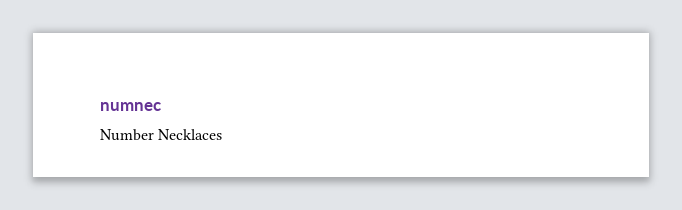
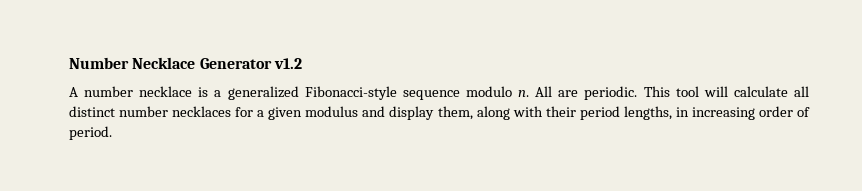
[100,102,161,111] [100,129,223,141] numnec // Number Necklaces -> [69,57,302,69] [69,86,810,100] [69,106,810,120] [69,126,112,140] Number Necklace Generator v1.2 // A number necklace is a generalized Fibonacci-style sequence modulo n. All are periodic. This tool will calculate all distinct number necklaces for a given modulus and display them, along with their period lengths, in increasing order of period.

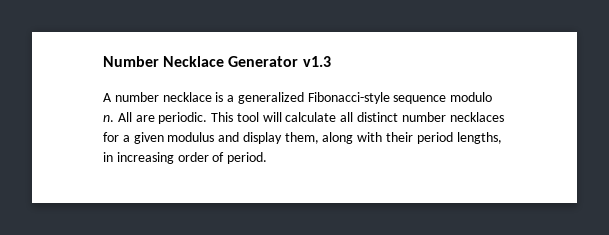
[273,58,302,69] v1.2 -> [302,56,331,67] v1.3

